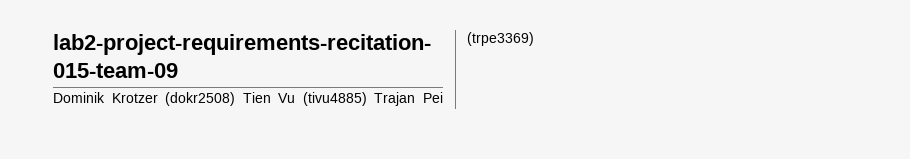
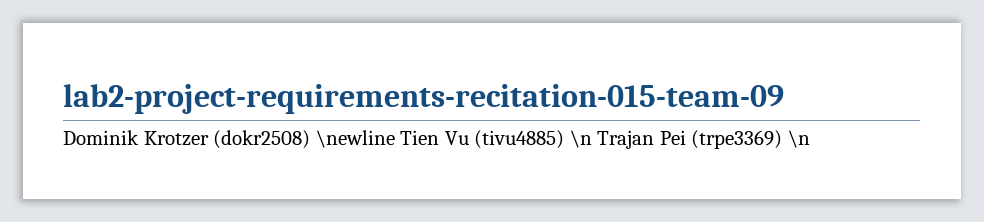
(236, 99) none -> [315,130,395,148] \newline
(367, 99) none -> [569,130,592,148] \n
(534, 39) none -> [787,130,810,148] \n

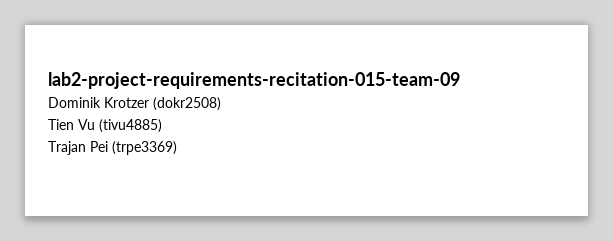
[315,130,395,148] \newline -> (221, 104) //
[569,130,592,148] \n -> (162, 126) //
[787,130,810,148] \n -> (177, 148) none

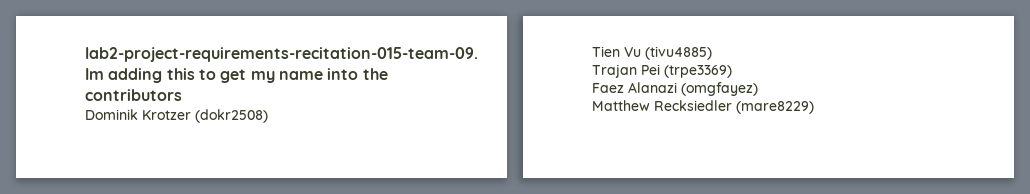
[48,72,460,89] lab2-project-requirements-recitation-015-team-09 -> [85,47,478,62] [85,68,388,83] [85,89,182,101] lab2-project-requirements-recitation-015-team-09. Im adding this to get my name into the contributors
(177, 148) none -> [592,82,758,96] [592,100,814,114] // Faez Alanazi (omgfayez) // Matthew Recksiedler (mare8229)

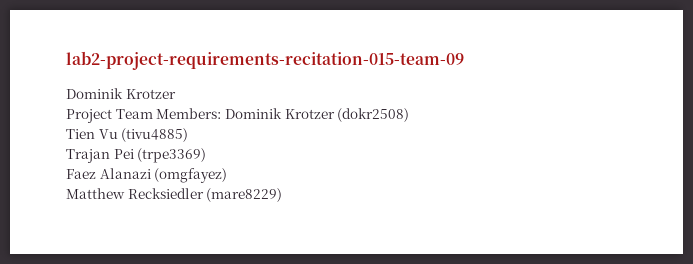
[85,47,478,62] [85,68,388,83] [85,89,182,101] lab2-project-requirements-recitation-015-team-09. Im adding this to get my name into the contributors // -> [66,51,464,70] [66,88,176,99] [66,108,222,123] lab2-project-requirements-recitation-015-team-09 // Dominik Krotzer // Project Team Members:

